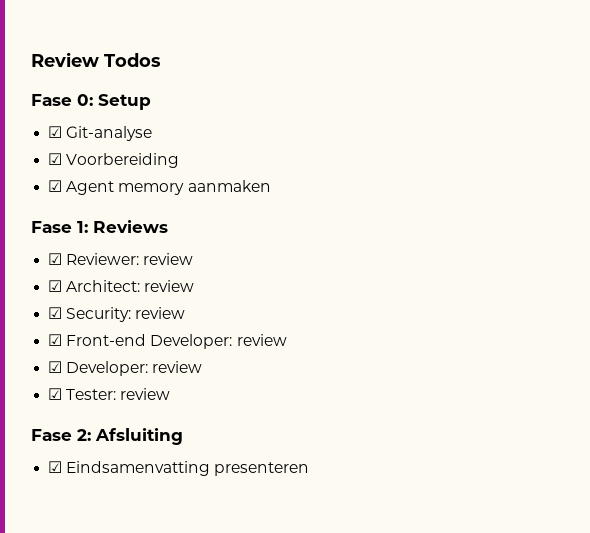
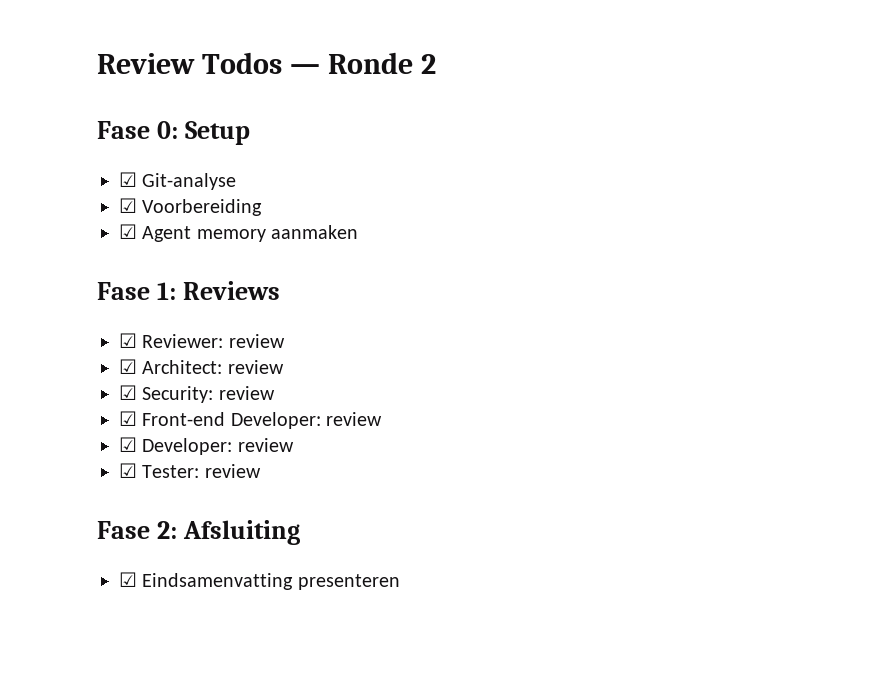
(161, 60) none -> [290,52,437,74] — Ronde 2

